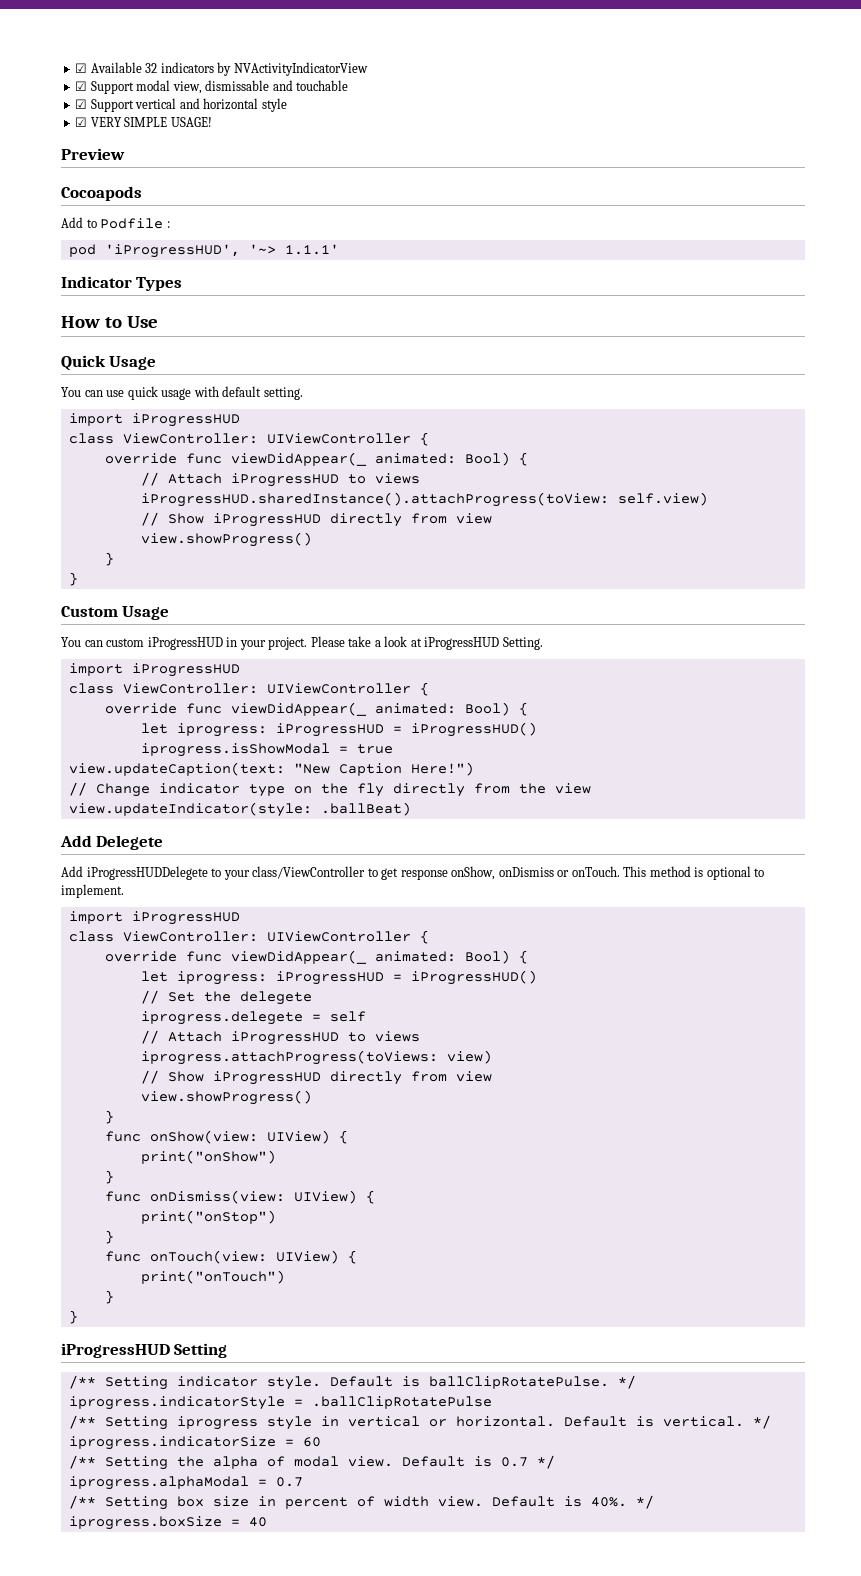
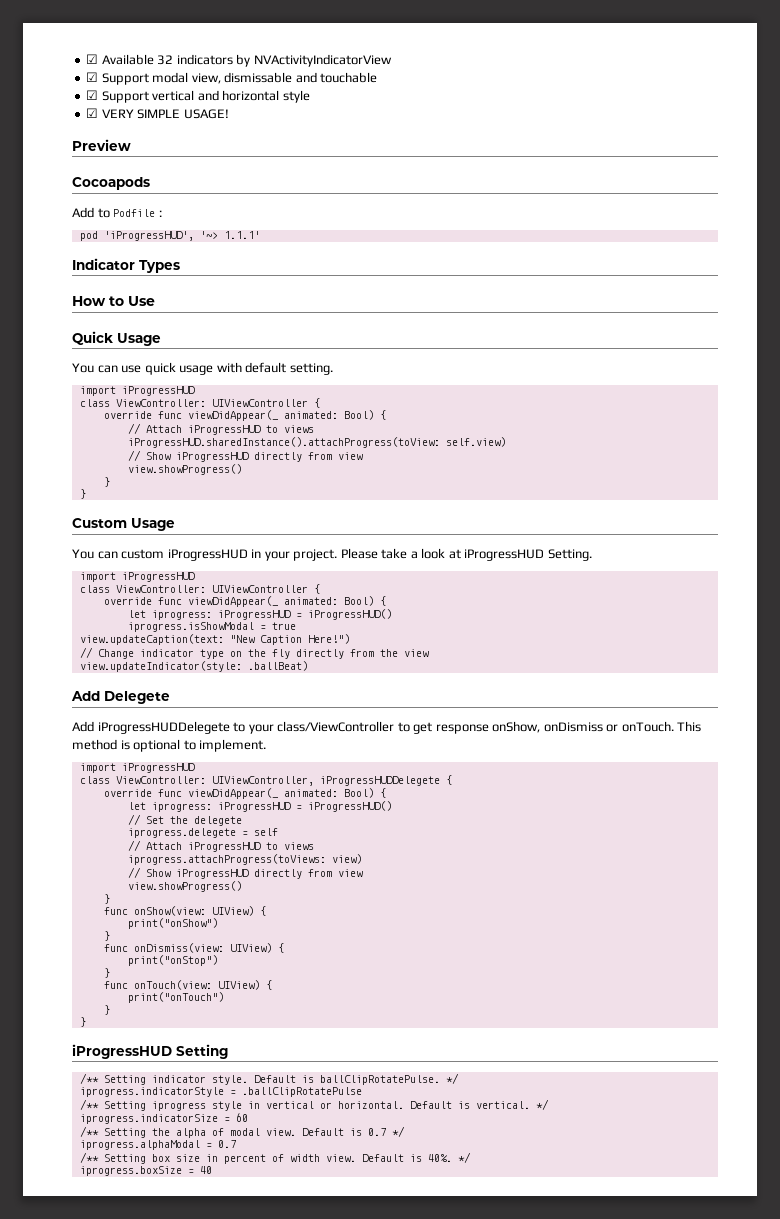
[266,931,411,942] UIViewController -> [211,776,440,786] UIViewController, iProgressHUDDelegete

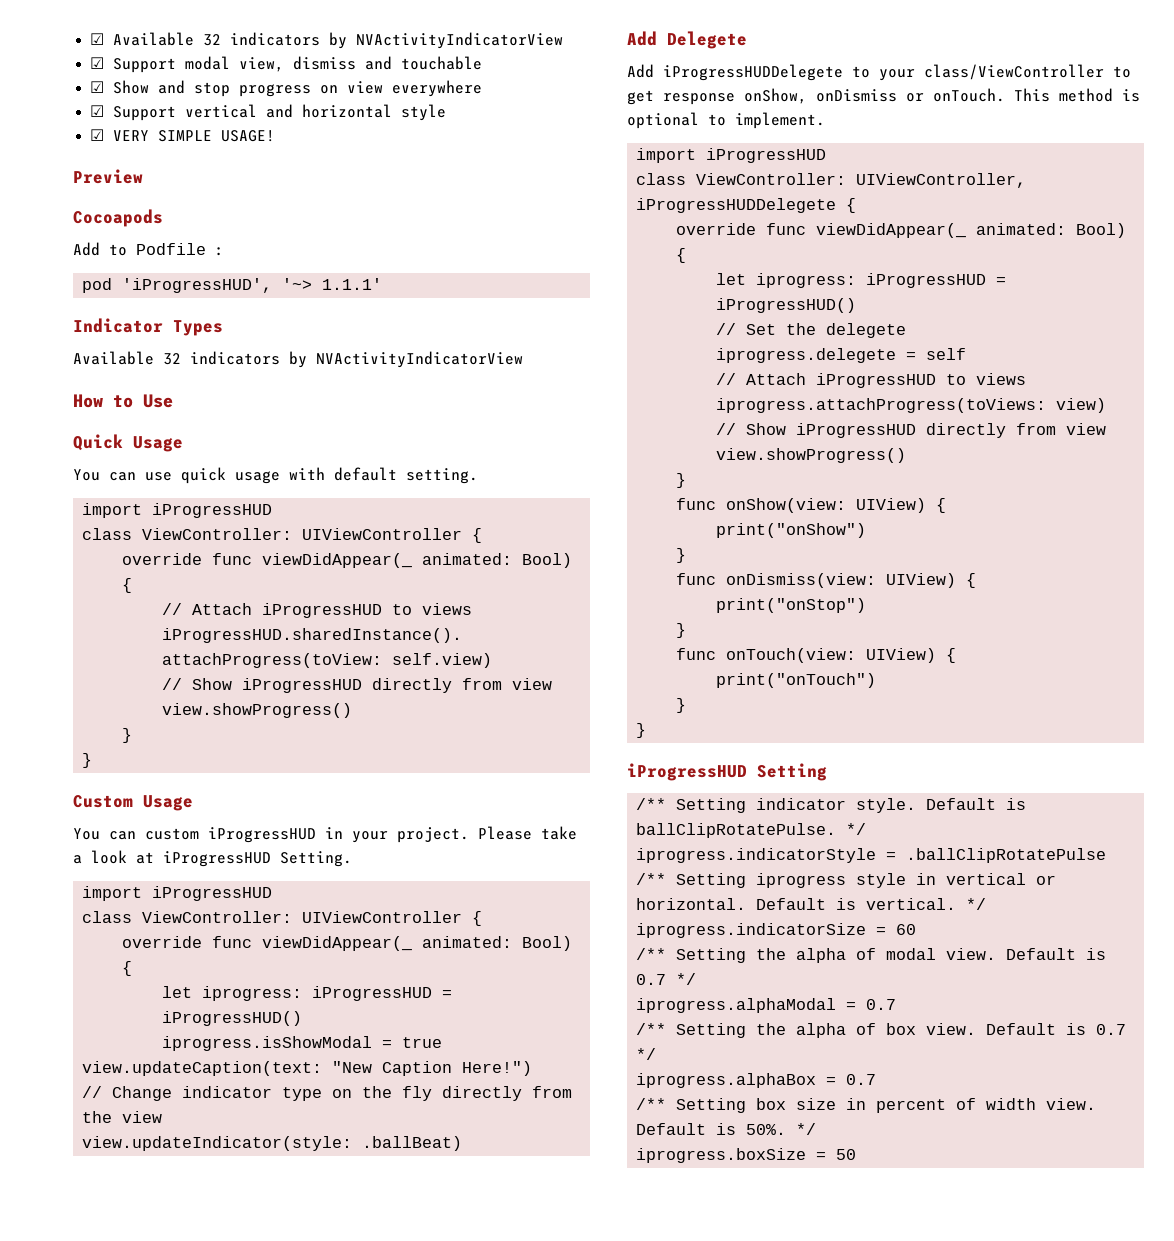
[224,72,293,83] dismissable -> [293,56,357,70] dismiss
(378, 77) none -> [90,80,483,97] // ☑ Show and stop progress on view everywhere
(180, 266) none -> [73,351,523,368] // Available 32 indicators by NVActivityIndicatorView
(236, 1144) none -> [636,1023,1127,1038] [636,1048,657,1060] [636,1073,877,1088] // /** Setting the alpha of box view. Default is 0.7 */ // iprogress.alphaBox = 0.7
[427,1154,452,1162] 40%. -> [746,1124,787,1135] 50%.
[199,1166,212,1174] 40 -> [836,1149,857,1160] 50

